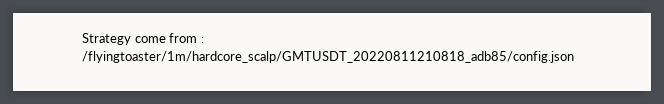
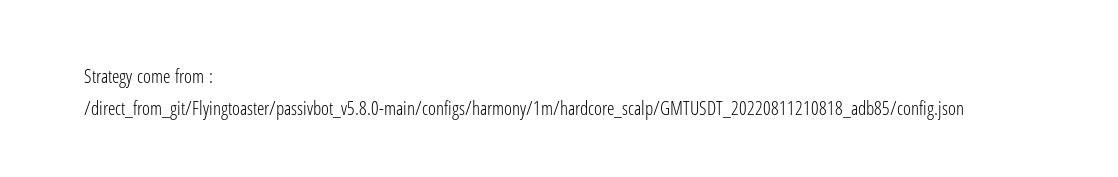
[82,51,574,63] /flyingtoaster/1m/hardcore_scalp/GMTUSDT_20220811210818_adb85/config.json -> [84,100,964,120] /direct_from_git/Flyingtoaster/passivbot_v5.8.0-main/configs/harmony/1m/hardcore_scalp/GMTUSDT_20220811210818_adb85/config.json

